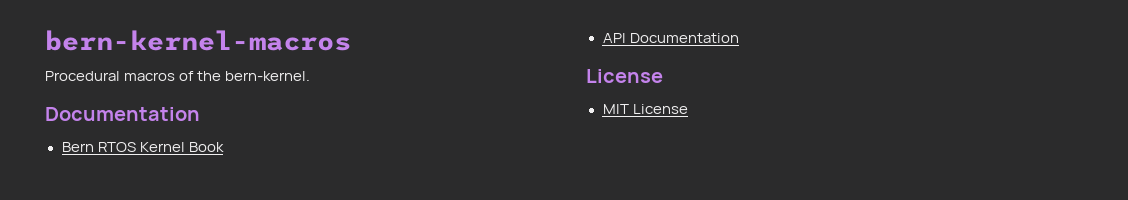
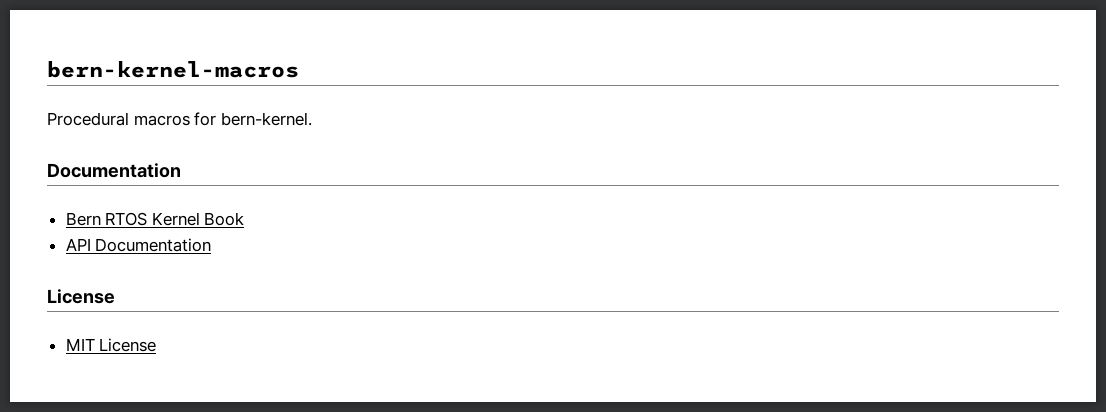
[179,71,222,81] of the -> [194,112,217,126] for

